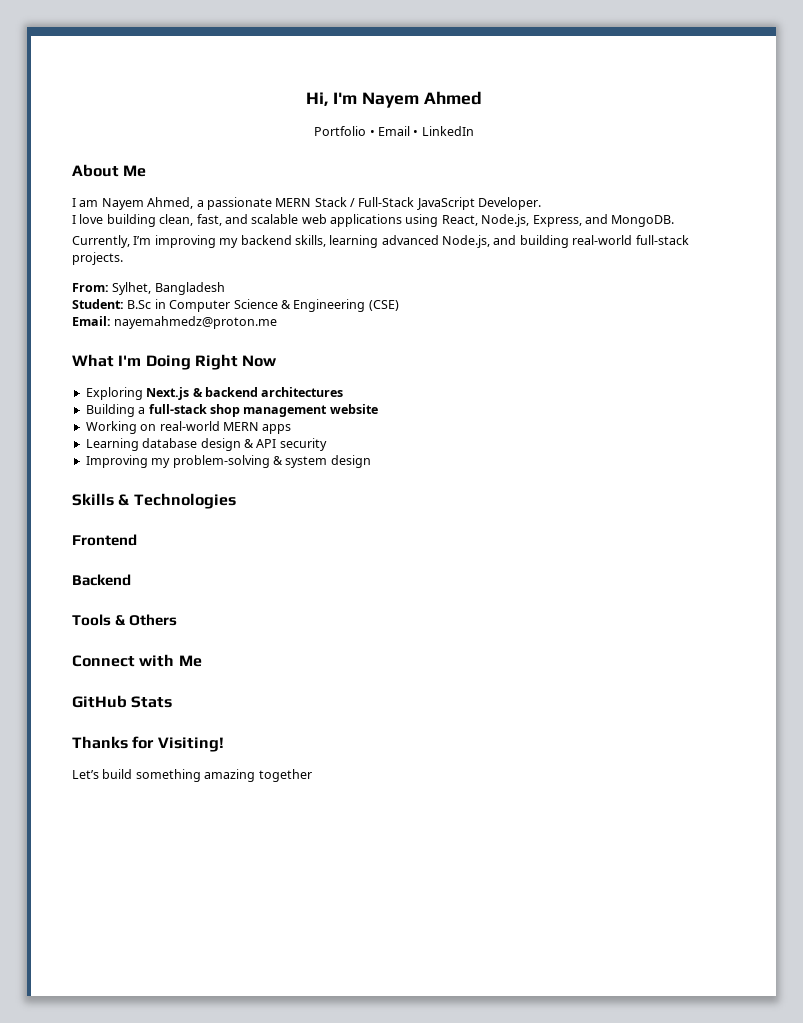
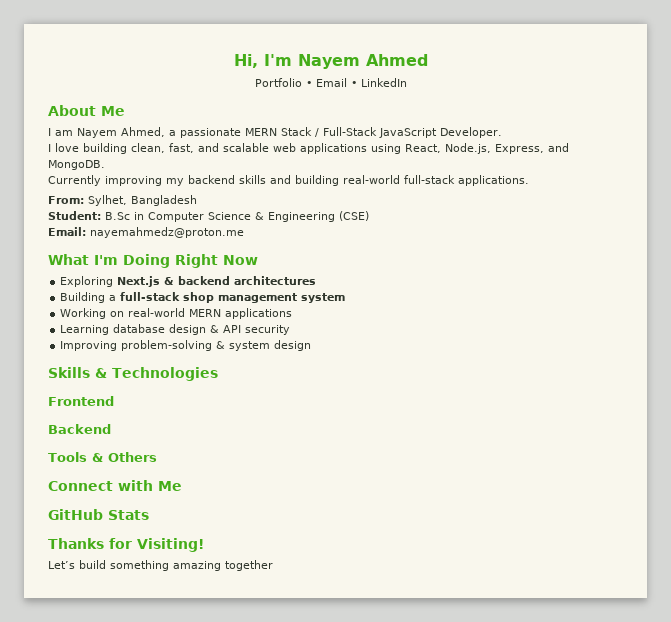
[72,235,152,248] Currently, I’m -> [48,175,101,186] Currently
[294,235,490,248] skills, learning advanced Node.js, -> [239,175,266,184] skills
[72,252,123,265] projects. -> [458,175,529,186] applications.
[329,404,378,414] website -> [301,293,346,303] system
[262,424,292,434] apps -> [225,308,293,319] applications
[151,458,171,468] my -> (118, 346) none

